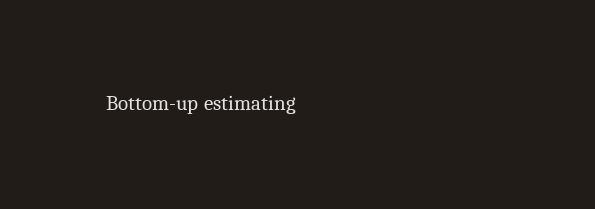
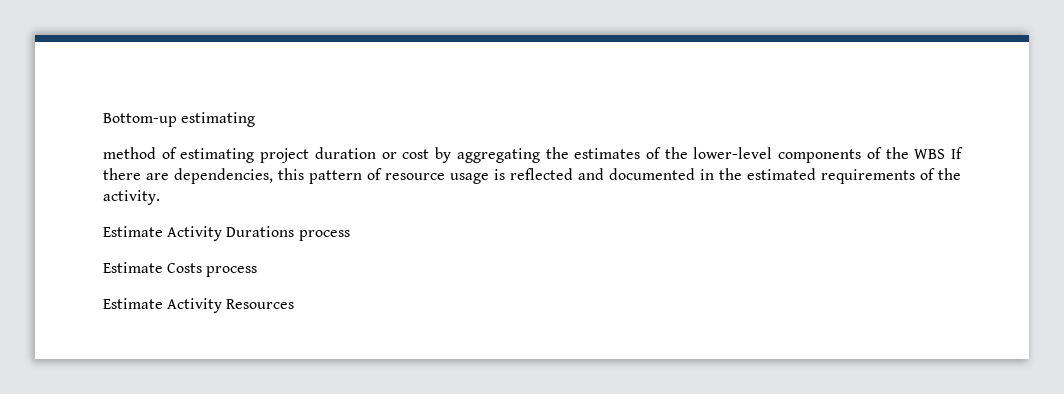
(296, 104) none -> [103,147,963,163] [103,168,961,184] [103,190,160,205] [103,226,350,241] [103,262,258,277] [103,298,295,313] // method of estimating project duration or cost by aggregating the estimates of the lower-level components of the WBS If there are dependencies, this pattern of resource usage is reflected and documented in the estimated requirements of the activity. // Estimate Activity Durations process // Estimate Costs process // Estimate Activity Resources

